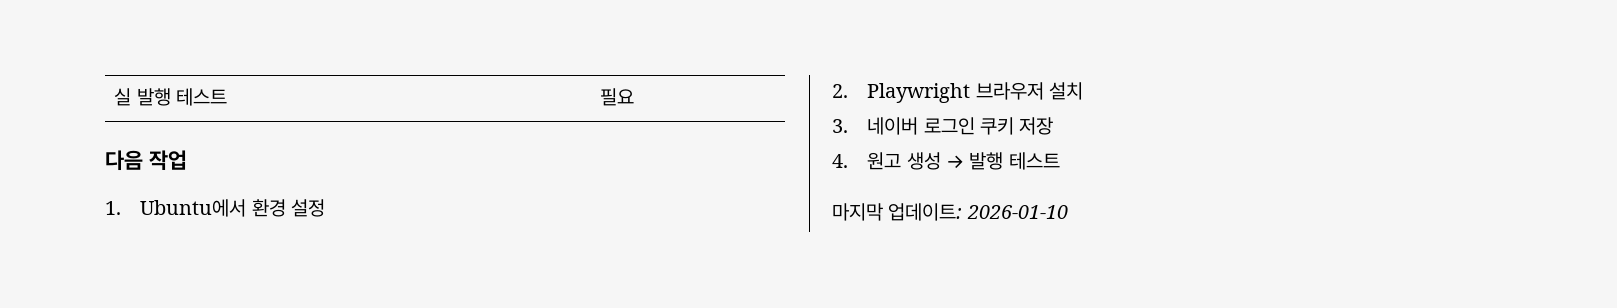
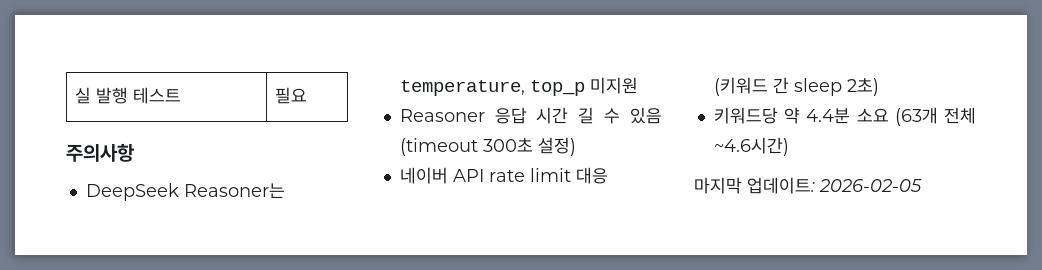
[105,150,187,171] [105,199,325,217] [832,82,1083,103] [832,117,1054,135] [832,152,1060,170] 다음 작업 // 1. Ubuntu에서 환경 설정 // 2. Playwright 브라우저 설치 // 3. 네이버 로그인 쿠키 저장 // 4. 원고 생성 → 발행 테스트 -> [66,143,135,162] [85,183,285,201] [399,77,638,96] [399,107,662,124] [399,137,576,156] [399,167,608,184] [713,77,879,96] [713,107,976,126] [713,137,789,156] 주의사항 // DeepSeek Reasoner는 temperature, top_p 미지원 // Reasoner 응답 시간 길 수 있음 (timeout 300초 설정) // 네이버 API rate limit 대응 (키워드 간 sleep 2초) // 키워드당 약 4.4분 소요 (63개 전체 ~4.6시간)
[966,205,1068,219] 2026-01-10 -> [819,179,922,192] 2026-02-05

